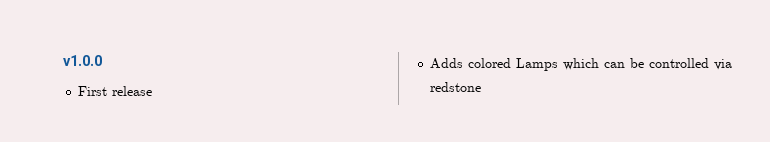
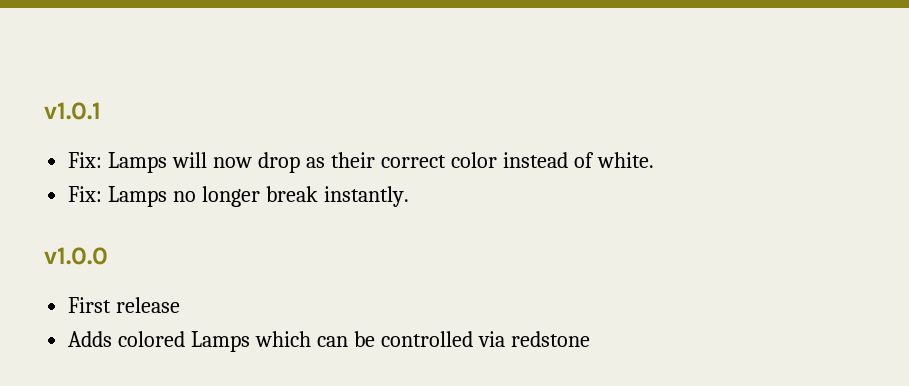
(63, 60) none -> [44,102,101,120] [68,152,654,173] [68,186,409,207] v1.0.1 // Fix: Lamps will now drop as their correct color instead of white. // Fix: Lamps no longer break instantly. //

